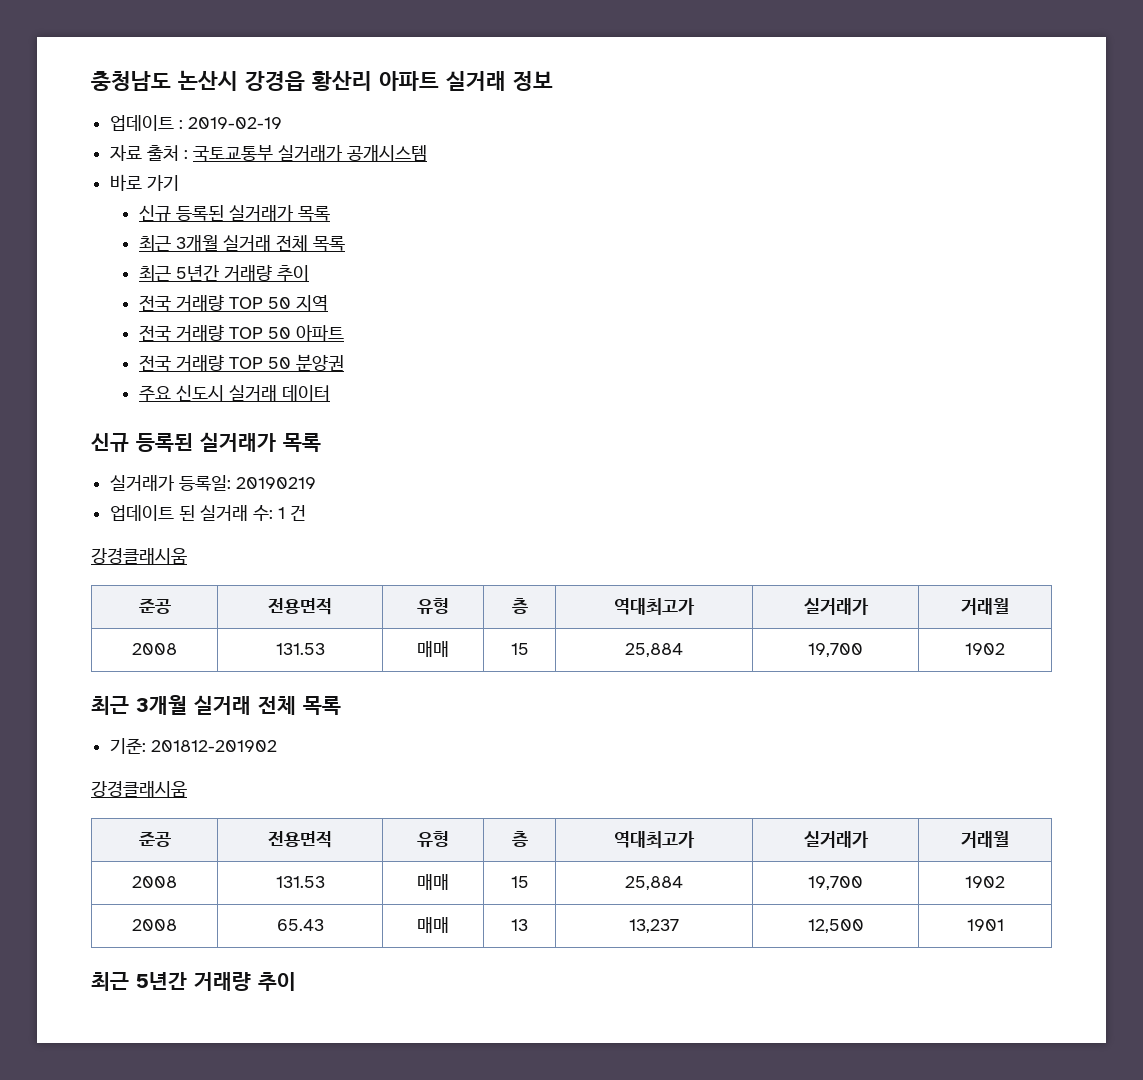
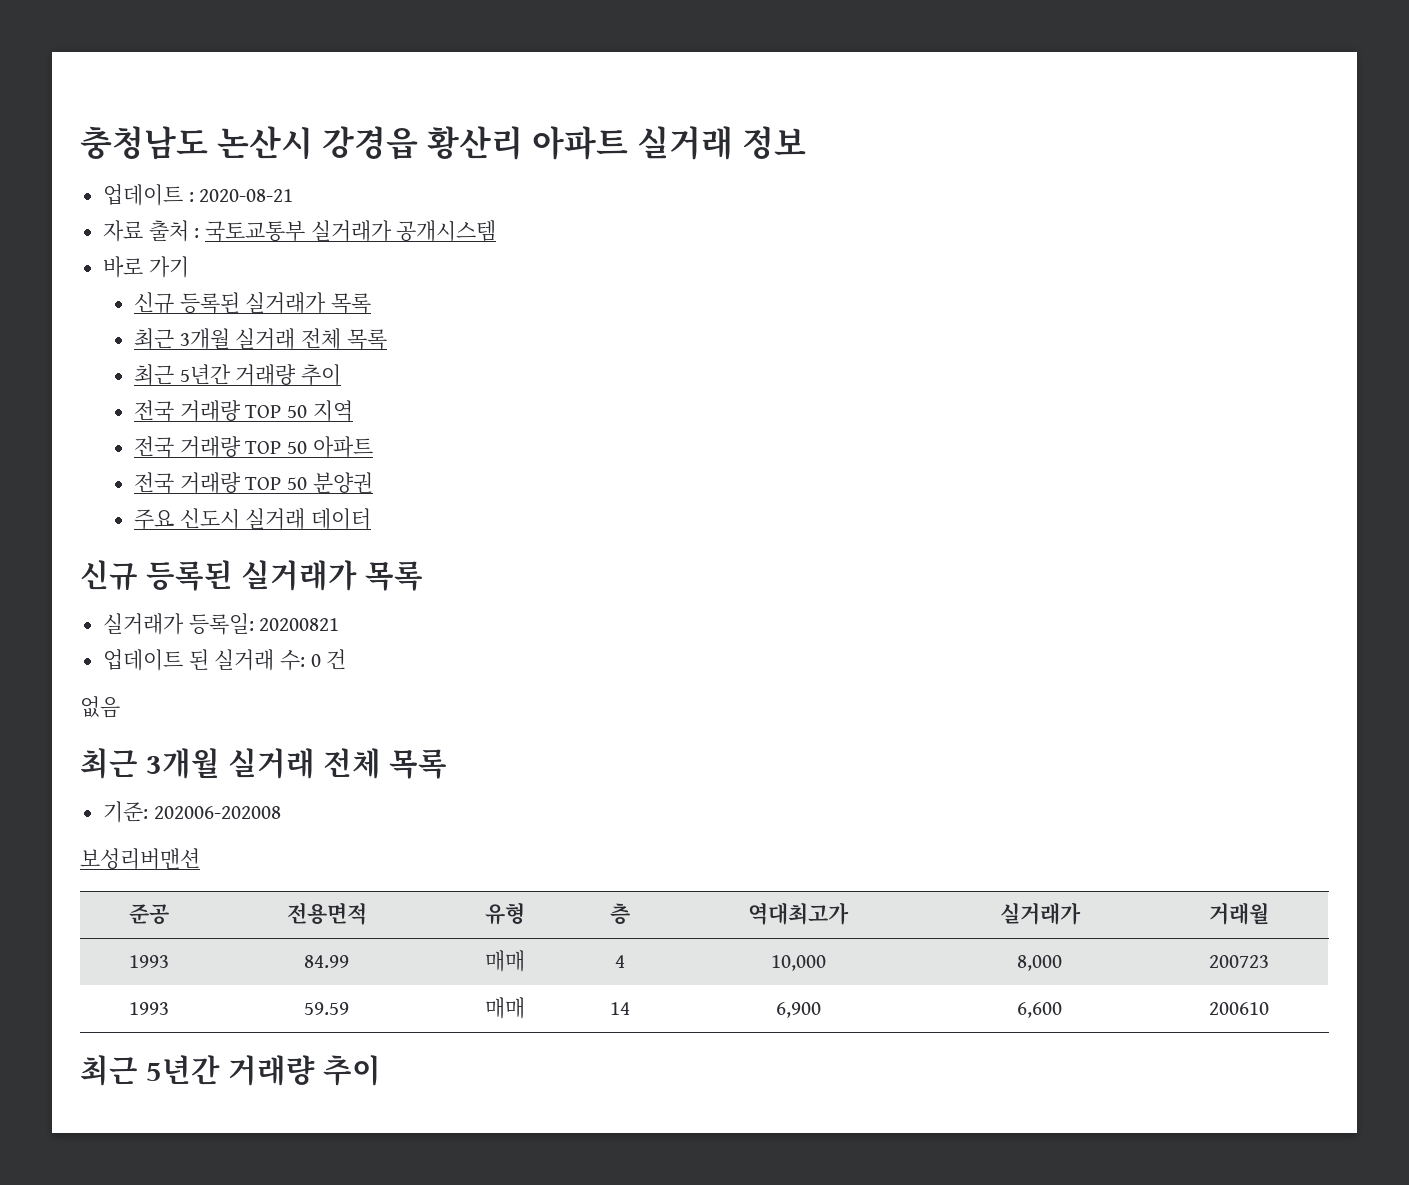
[188,117,283,129] 2019-02-19 -> [199,189,294,202] 2020-08-21
[236,477,317,489] 20190219 -> [259,618,340,631] 20200821
[278,507,286,519] 1 -> [310,654,321,667] 0
[91,548,187,564] [138,598,171,614] [268,598,332,615] [417,598,449,614] [511,598,528,614] [614,598,695,615] [803,598,869,615] [961,598,1009,615] [132,643,177,655] [275,643,325,655] [417,641,449,657] [510,643,529,655] [625,643,683,657] [808,643,863,657] [965,643,1005,655] [91,695,341,715] [110,738,278,754] [91,781,187,797] [138,831,171,847] [268,831,332,848] [417,831,449,847] [511,831,528,847] [614,831,695,848] [803,831,869,848] [961,831,1009,848] [132,876,177,888] [275,876,325,888] [417,874,449,890] [510,876,529,888] [625,876,683,890] [808,876,863,890] [965,876,1005,888] [132,919,177,931] [276,919,324,931] [417,917,449,933] [511,919,528,931] [629,919,679,933] [807,919,864,933] [966,919,1004,931] 강경클래시움 // 준공 | 전용면적 | 유형 | 층 | 역대최고가 | 실거래가 | 거래월 // 2008 | 131.53 | 매매 | 15 | 25,884 | 19,700 | 1902 // 최근 3개월 실거래 전체 목록 // 기준: 201812-201902 // 강경클래시움 // 준공 | 전용면적 | 유형 | 층 | 역대최고가 | 실거래가 | 거래월 // 2008 | 131.53 | 매매 | 15 | 25,884 | 19,700 | 1902 // 2008 | 65.43 | 매매 | 13 | 13,237 | 12,500 | 1901 -> [80,696,120,718] [80,748,447,779] [103,801,281,823] [80,848,200,870] [128,904,169,924] [286,902,367,925] [484,903,525,925] [609,903,630,924] [748,902,849,925] [999,902,1081,925] [1209,902,1269,925] [128,955,169,968] [304,955,349,968] [484,950,525,972] [614,955,625,968] [770,955,826,971] [1017,955,1062,971] [1209,955,1269,968] [128,1002,169,1015] [304,1002,349,1015] [484,997,525,1019] [609,1002,630,1015] [775,1002,821,1018] [1017,1002,1062,1018] [1209,1002,1269,1015] 없음 // 최근 3개월 실거래 전체 목록 // 기준: 202006-202008 // 보성리버맨션 // 준공 | 전용면적 | 유형 | 층 | 역대최고가 | 실거래가 | 거래월 // 1993 | 84.99 | 매매 | 4 | 10,000 | 8,000 | 200723 // 1993 | 59.59 | 매매 | 14 | 6,900 | 6,600 | 200610

